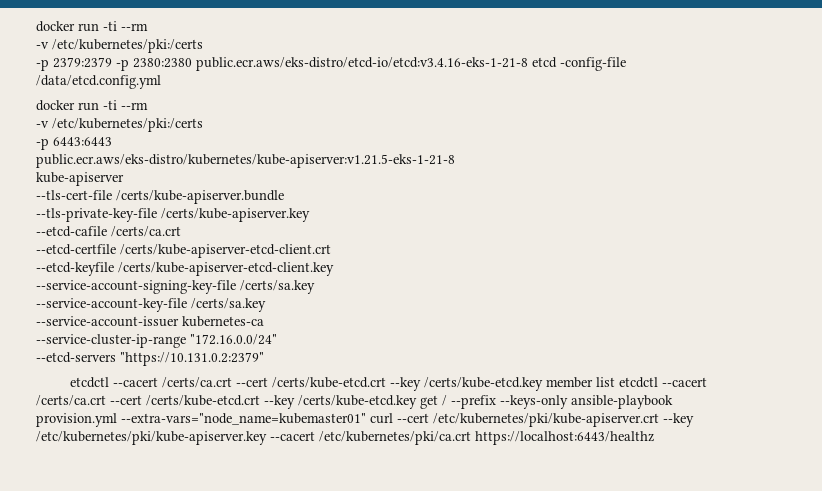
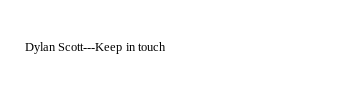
[36,21,148,32] [36,39,203,53] [36,57,626,71] [36,75,161,89] [36,100,148,111] [36,118,203,132] [36,137,112,150] [36,154,455,168] [36,172,124,186] [36,190,284,204] [36,208,310,222] [36,226,181,237] [36,244,331,258] [36,262,334,276] [36,280,315,294] [36,298,266,312] [36,316,264,327] [36,334,277,348] [36,352,264,366] [69,377,707,391] [36,395,673,409] [36,413,694,427] [36,431,654,445] docker run -ti --rm // -v /etc/kubernetes/pki:/certs // -p 2379:2379 -p 2380:2380 public.ecr.aws/eks-distro/etcd-io/etcd:v3.4.16-eks-1-21-8 etcd -config-file /data/etcd.config.yml // docker run -ti --rm // -v /etc/kubernetes/pki:/certs // -p 6443:6443 // public.ecr.aws/eks-distro/kubernetes/kube-apiserver:v1.21.5-eks-1-21-8 // kube-apiserver // --tls-cert-file /certs/kube-apiserver.bundle // --tls-private-key-file /certs/kube-apiserver.key // --etcd-cafile /certs/ca.crt // --etcd-certfile /certs/kube-apiserver-etcd-client.crt // --etcd-keyfile /certs/kube-apiserver-etcd-client.key // --service-account-signing-key-file /certs/sa.key // --service-account-key-file /certs/sa.key // --service-account-issuer kubernetes-ca // --service-cluster-ip-range "172.16.0.0/24" // --etcd-servers "https://10.131.0.2:2379" // etcdctl --cacert /certs/ca.crt --cert /certs/kube-etcd.crt --key /certs/kube-etcd.key member list etcdctl --cacert /certs/ca.crt --cert /certs/kube-etcd.crt --key /certs/kube-etcd.key get / --prefix --keys-only ansible-playbook provision.yml --extra-vars="node_name=kubemaster01" curl --cert /etc/kubernetes/pki/kube-apiserver.crt --key /etc/kubernetes/pki/kube-apiserver.key --cacert /etc/kubernetes/pki/ca.crt https://localhost:6443/healthz -> [25,42,167,54] Dylan Scott---Keep in touch

